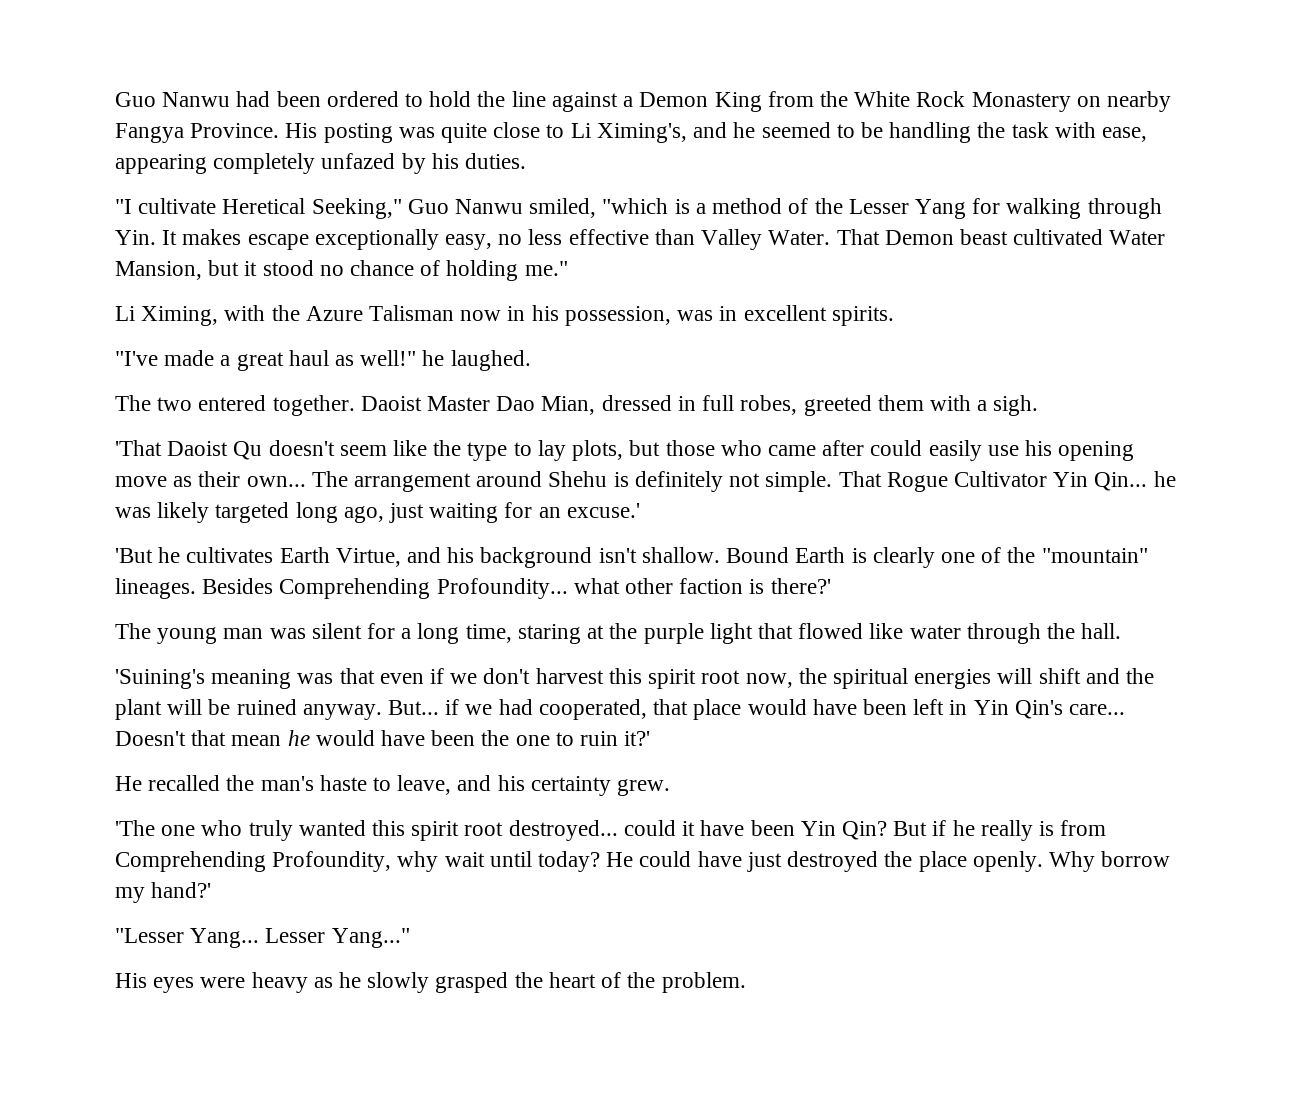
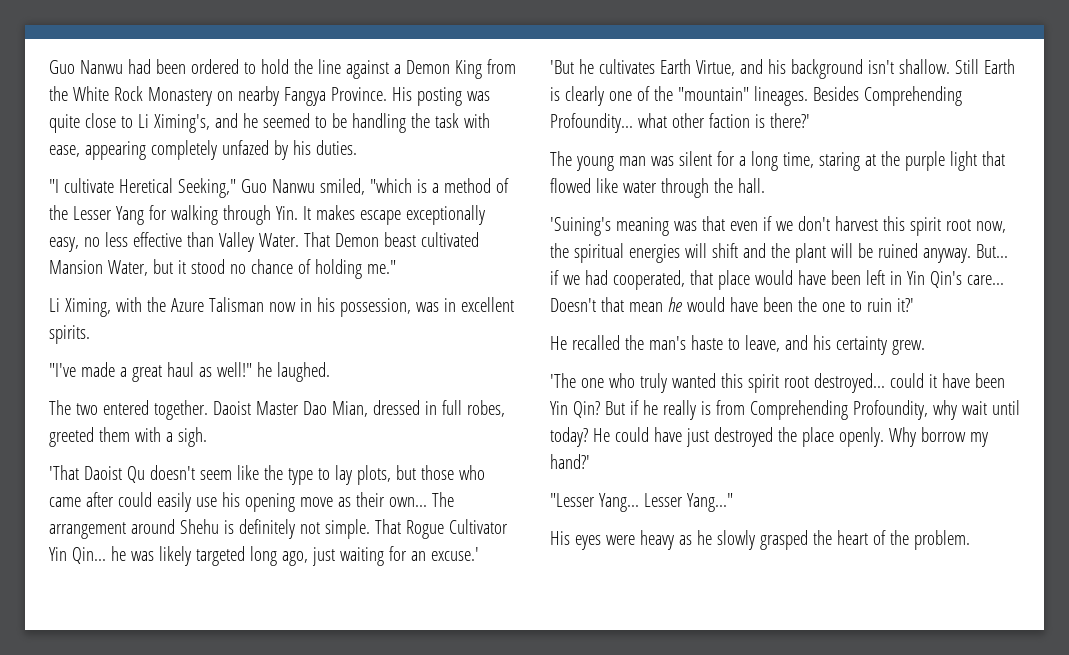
[1109,230,1166,245] [115,261,202,280] Water Mansion, -> [49,260,148,276] Mansion Water,
[726,547,790,563] Bound -> [954,59,979,74] Still

